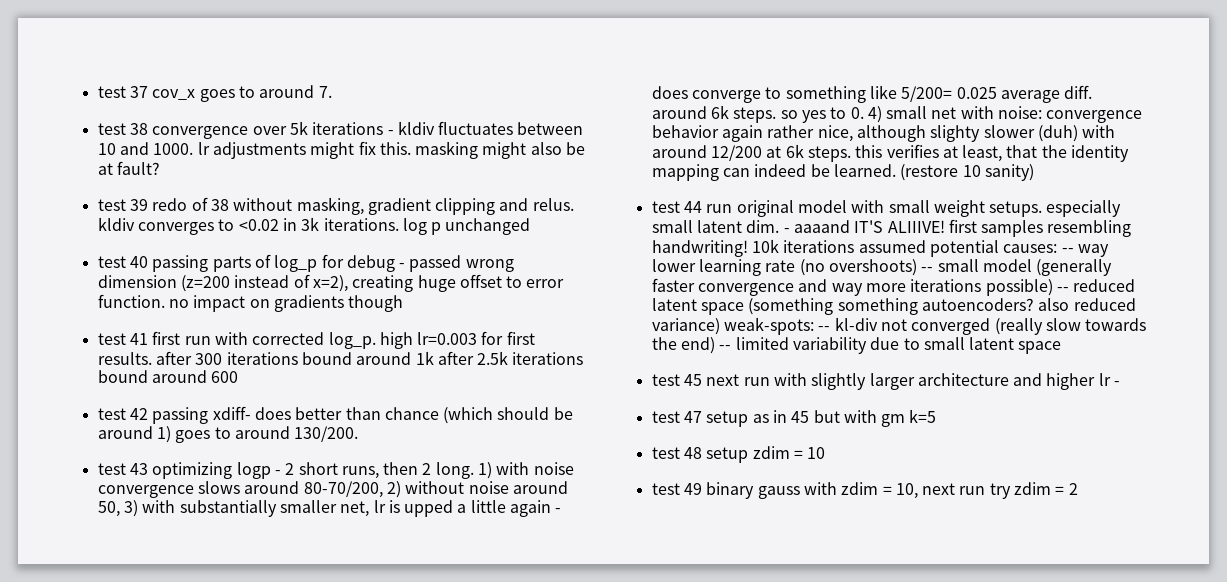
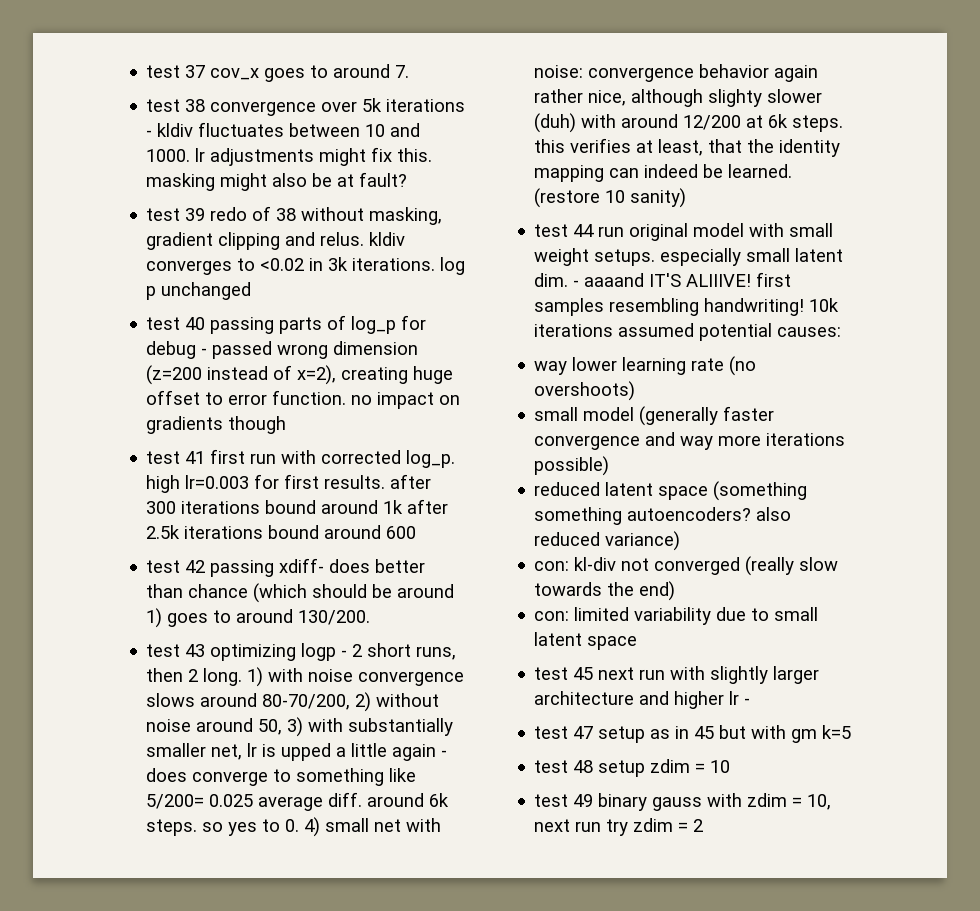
[1061,248,1074,253] -- -> (842, 332) //
[921,267,934,272] -- -> (636, 391) //
[1056,287,1069,292] -- -> (610, 466) //
[723,317,831,335] weak-spots: -- -> [534,561,570,571] // con:
[719,345,732,350] -- -> [534,611,570,621] // con:

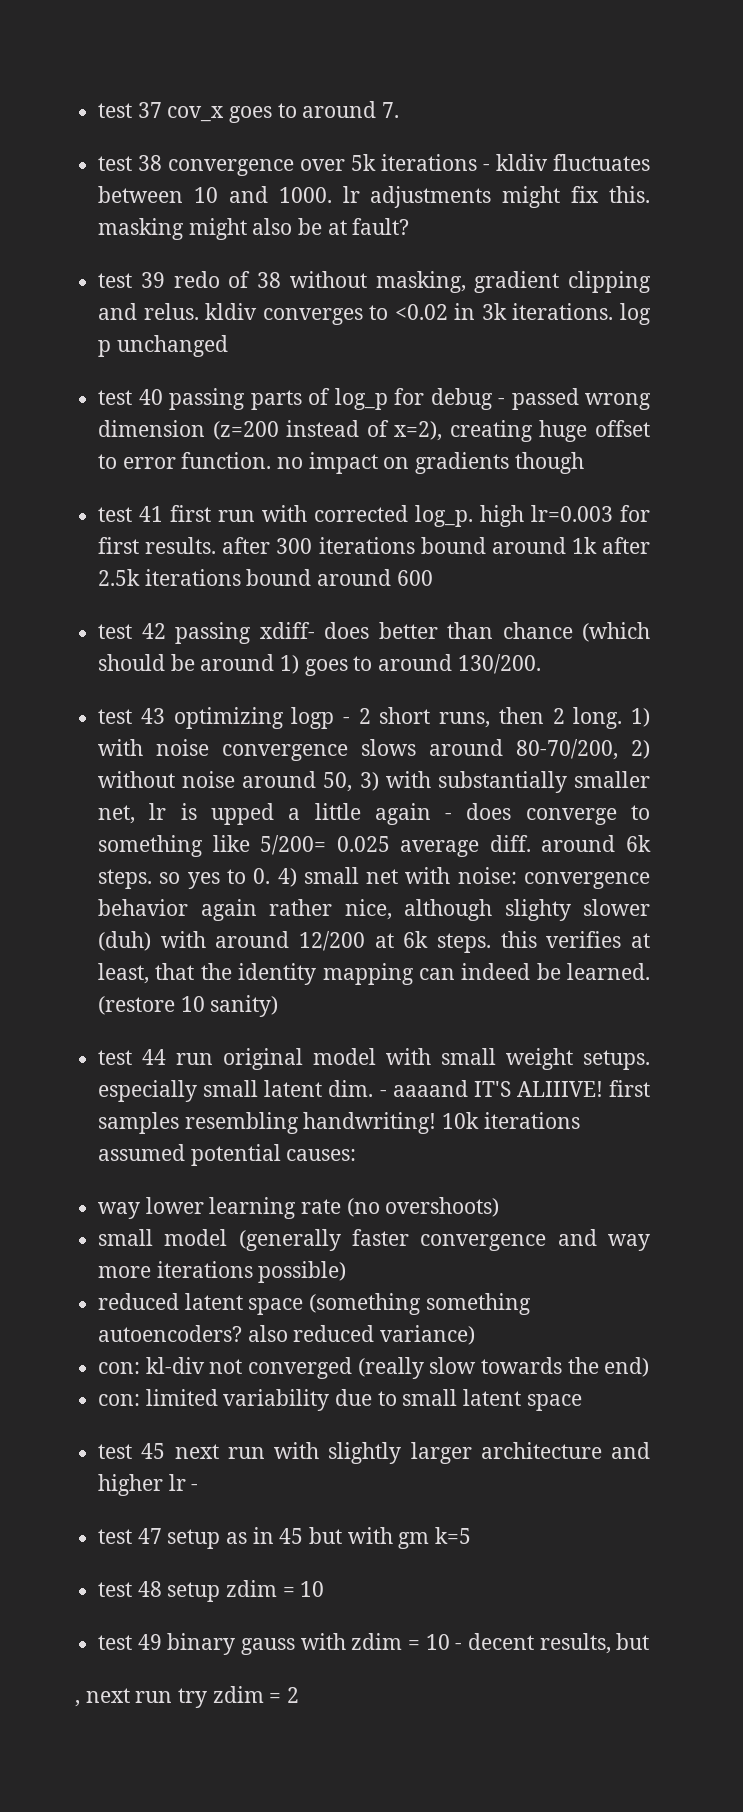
[807,794,832,810] 10, -> [425,1633,650,1654] [75,1700,80,1707] 10 - decent results, but // ,

